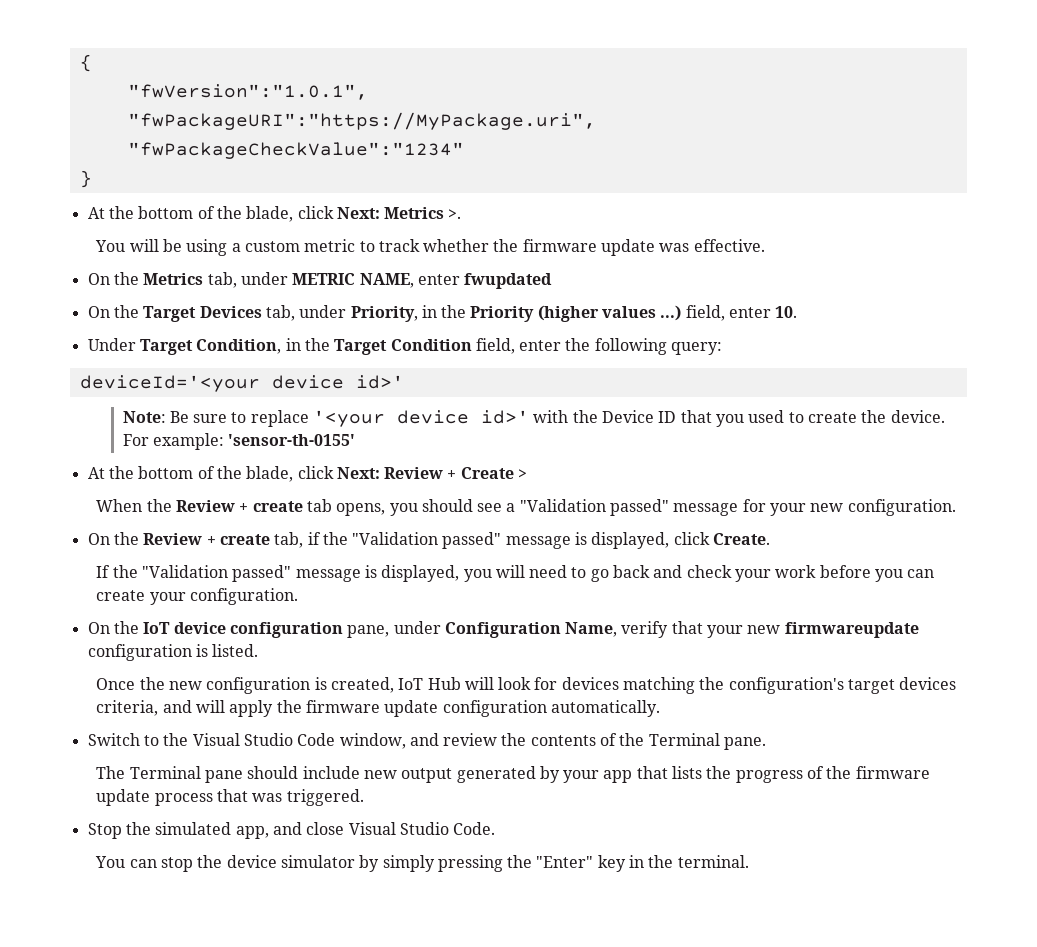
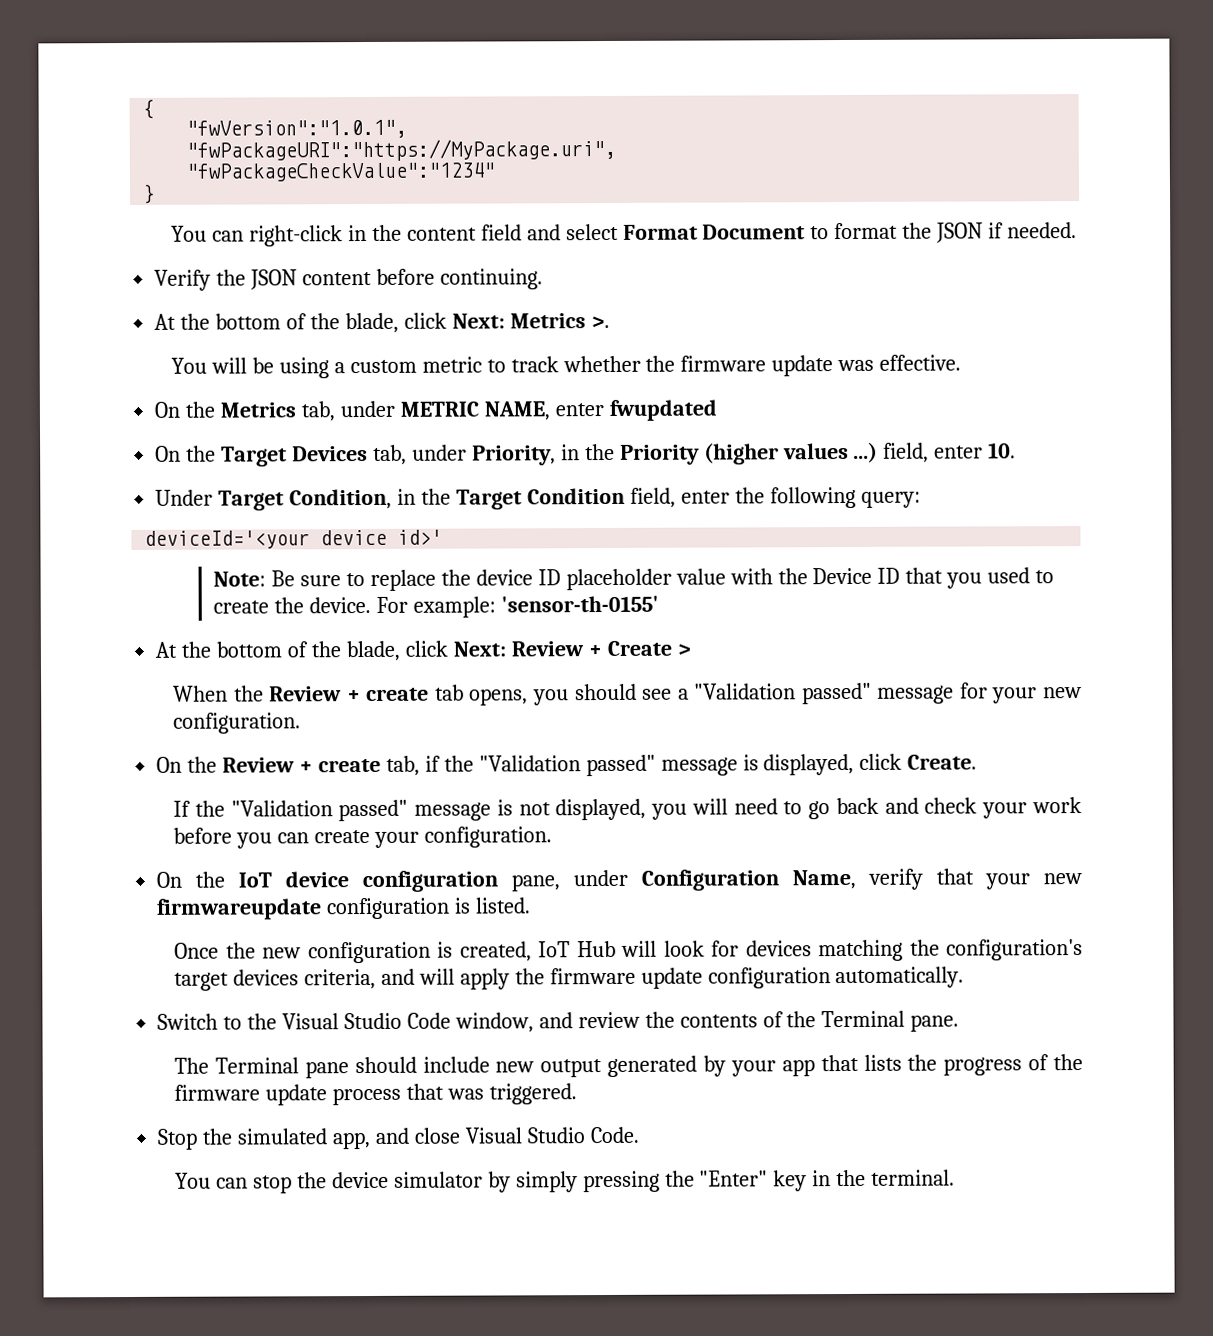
(92, 179) none -> [171,222,1078,247] [154,268,543,291] // You can right-click in the content field and select Format Document to format the JSON if needed. // Verify the JSON content before continuing.
[313,410,530,427] '<your device id>' -> [440,568,726,591] the device ID placeholder value
(377, 571) none -> [518,802,551,816] not

